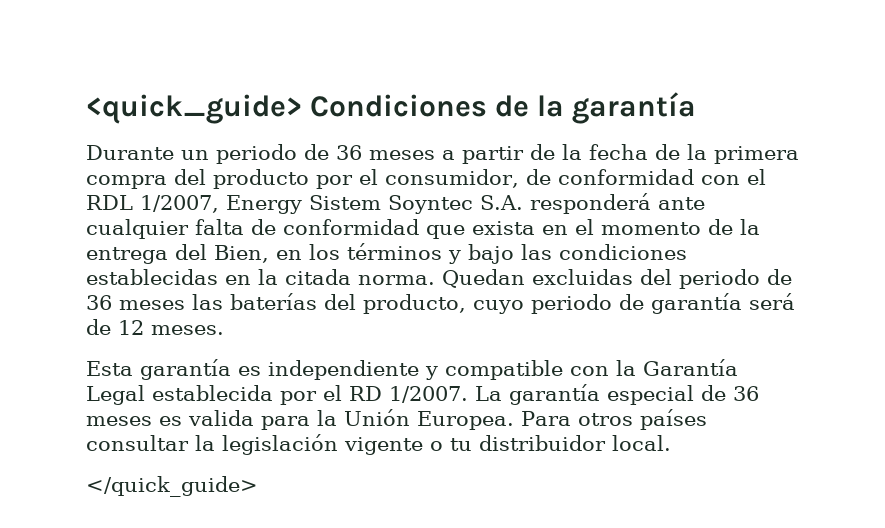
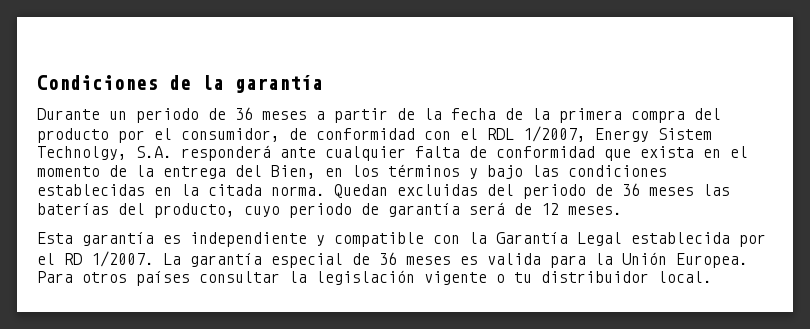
[86,94,302,124] <quick_guide> -> (37, 82) none
[388,195,473,214] Soyntec -> [37,146,127,160] Technolgy,
[86,476,258,497] // </quick_guide> -> (712, 277) none

